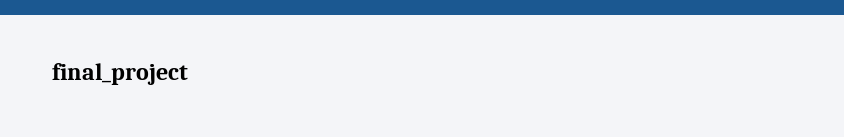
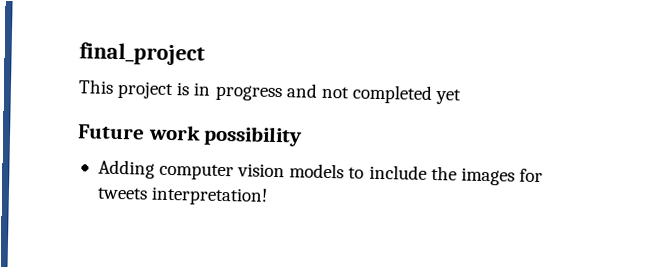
(188, 74) none -> [78,79,462,105] [77,124,303,147] [97,159,543,186] [96,186,269,206] // This project is in progress and not completed yet // Future work possibility // Adding computer vision models to include the images for tweets interpretation!

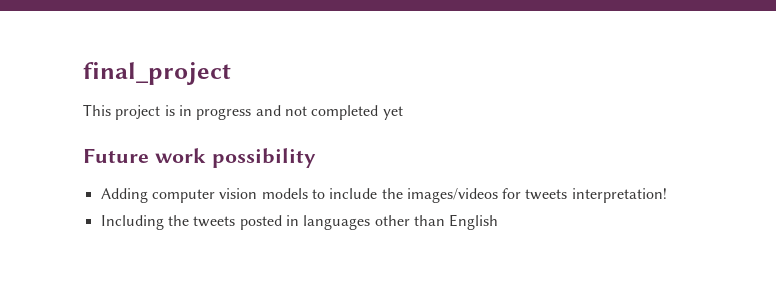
[460,167,515,186] images -> [406,188,498,203] images/videos
(269, 196) none -> [100,214,499,230] // Including the tweets posted in languages other than English

